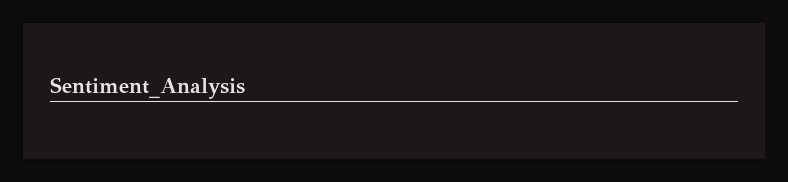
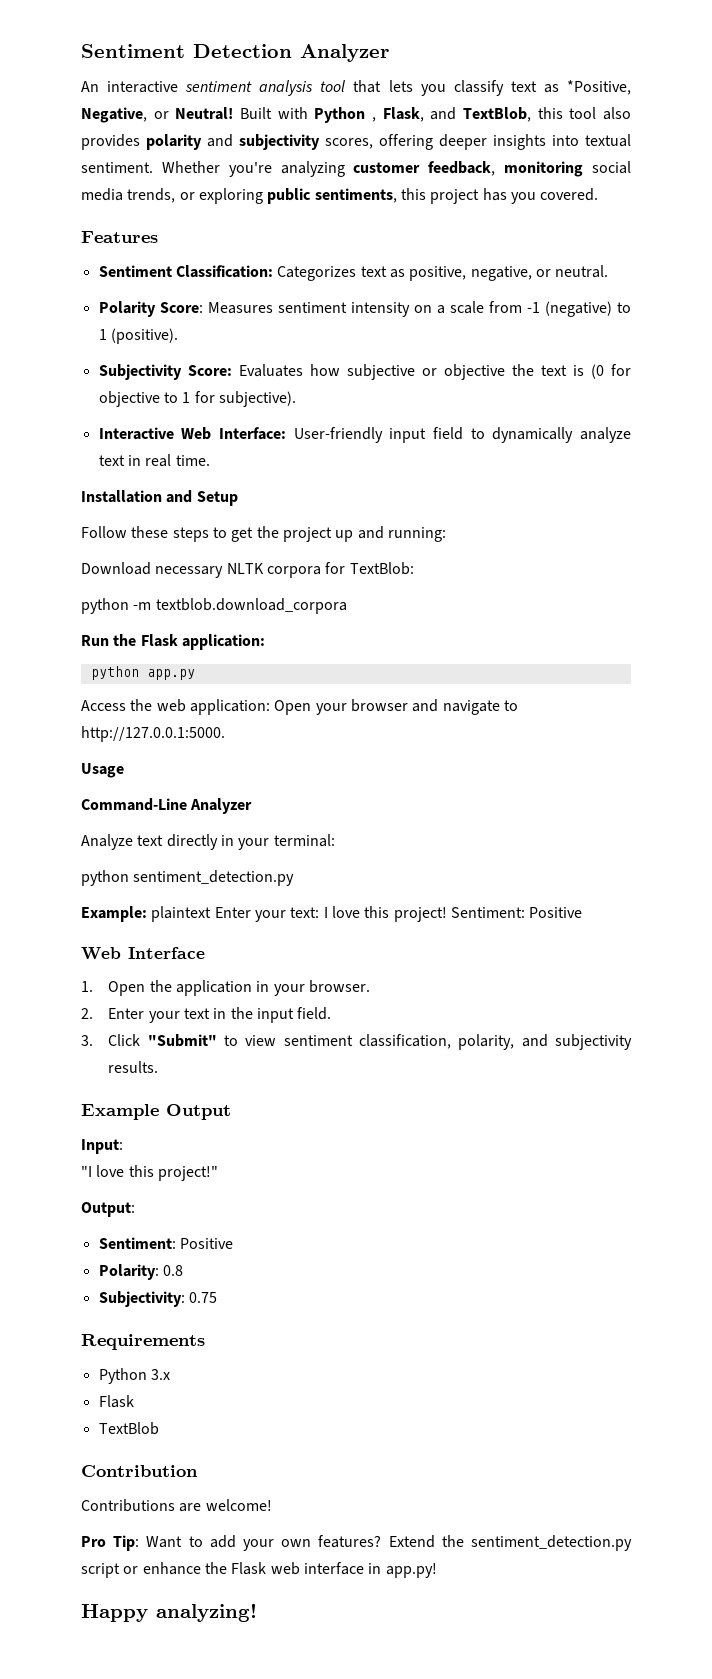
[50,77,245,99] Sentiment_Analysis -> [81,44,389,62] [81,80,632,96] [81,107,631,123] [81,134,631,150] [81,161,631,177] [81,188,599,204] [81,231,158,243] [98,265,609,281] [98,301,632,317] [98,328,178,344] [98,364,632,380] [98,391,296,407] [98,427,631,443] [98,454,210,467] [81,490,238,506] [81,526,446,542] [81,562,414,578] [81,598,347,614] [81,634,265,650] [90,666,195,680] [81,699,518,715] [81,726,225,742] [81,763,124,778] [81,798,253,814] [81,834,335,850] [81,870,295,886] [81,906,583,922] [81,947,205,960] [81,980,370,996] [81,1007,332,1023] [81,1034,632,1050] [108,1061,159,1073] [81,1104,231,1120] [81,1139,123,1154] [81,1165,218,1181] [81,1202,135,1217] [98,1237,233,1249] [98,1264,183,1280] [98,1291,217,1307] [81,1334,205,1350] [98,1368,170,1384] [98,1395,134,1408] [98,1422,159,1435] [81,1465,198,1477] [81,1499,272,1512] [81,1535,632,1551] [81,1562,437,1578] [81,1603,257,1622] Sentiment Detection Analyzer // An interactive sentiment analysis tool that lets you classify text as *Positive, Negative, or Neutral! Built with Python , Flask, and TextBlob, this tool also provides polarity and subjectivity scores, offering deeper insights into textual sentiment. Whether you're analyzing customer feedback, monitoring social media trends, or exploring public sentiments, this project has you covered. // Features // Sentiment Classification: Categorizes text as positive, negative, or neutral. // Polarity Score: Measures sentiment intensity on a scale from -1 (negative) to 1 (positive). // Subjectivity Score: Evaluates how subjective or objective the text is (0 for objective to 1 for subjective). // Interactive Web Interface: User-friendly input field to dynamically analyze text in real time. // Installation and Setup // Follow these steps to get the project up and running: // Download necessary NLTK corpora for TextBlob: // python -m textblob.download_corpora // Run the Flask application: // python app.py // Access the web application: Open your browser and navigate to http://127.0.0.1:5000. // Usage // Command-Line Analyzer // Analyze text directly in your terminal: // python sentiment_detection.py // Example: plaintext Enter your text: I love this project! Sentiment: Positive // Web Interface // 1. Open the application in your browser. // 2. Enter your text in the input field. // 3. Click "Submit" to view sentiment classification, polarity, and subjectivity results. // Example Output // Input: // "I love this project!" // Output: // Sentiment: Positive // Polarity: 0.8 // Subjectivity: 0.75 // Requirements // Python 3.x // Flask // TextBlob // Contribution // Contributions are welcome! // Pro Tip: Want to add your own features? Extend the sentiment_detection.py script or enhance the Flask web interface in app.py! // Happy analyzing!

